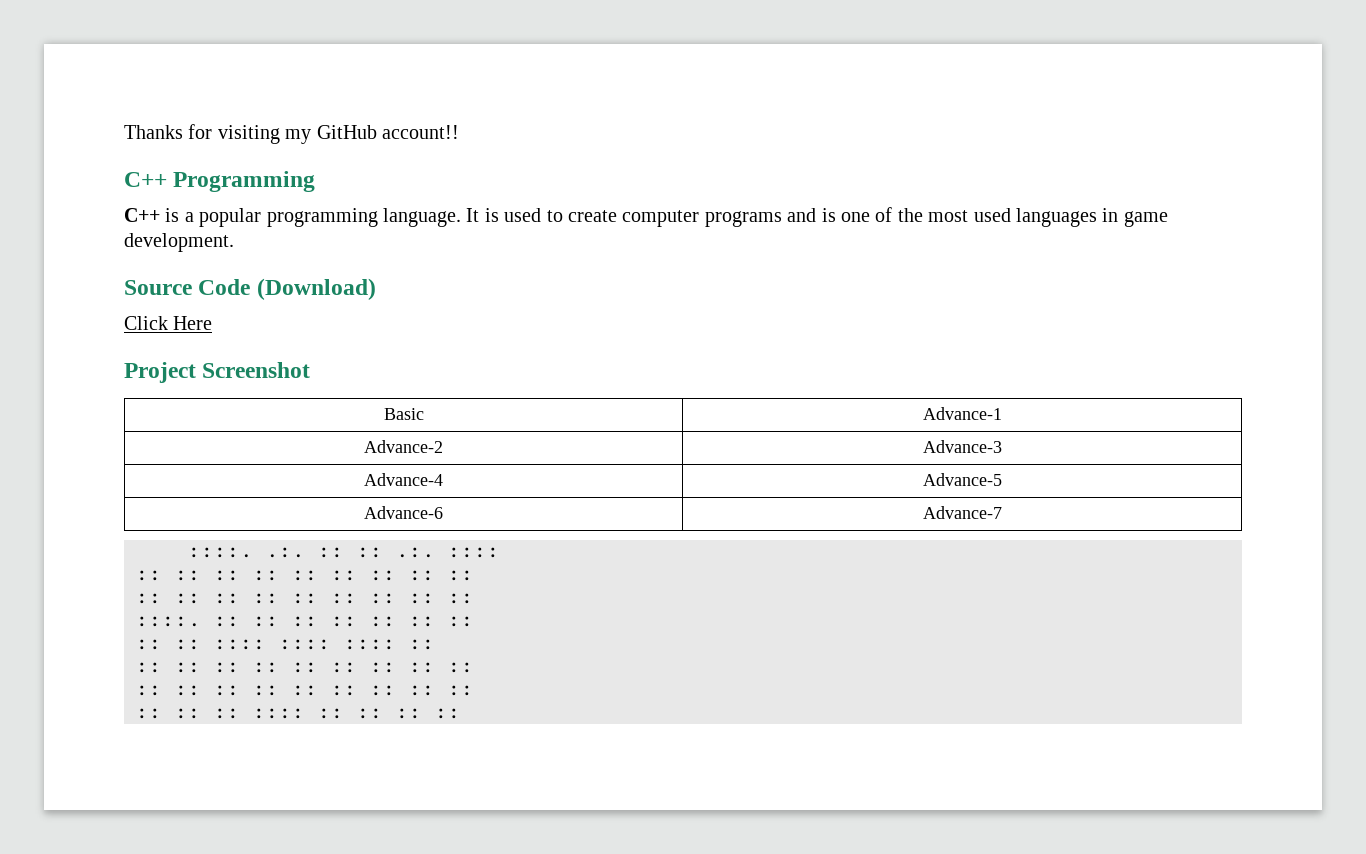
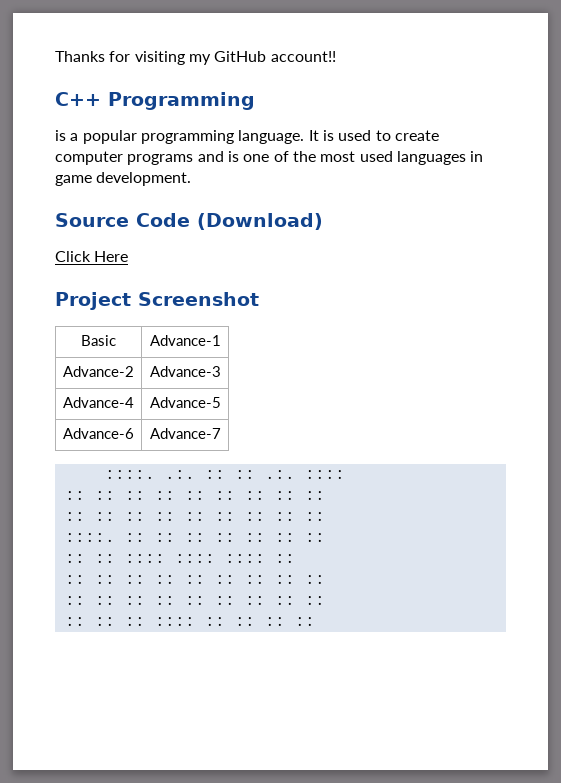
[124,208,160,222] C++ -> (255, 101) none

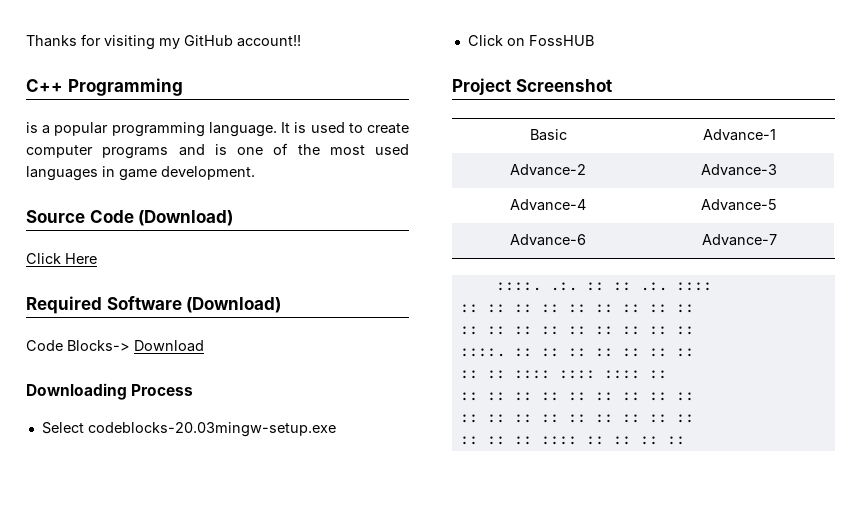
(129, 256) none -> [26,296,282,314] [26,340,204,352] [26,383,194,400] [41,422,336,437] [467,35,594,46] // Required Software (Download) // Code Blocks-> Download // Downloading Process // Select codeblocks-20.03mingw-setup.exe // Click on FossHUB

